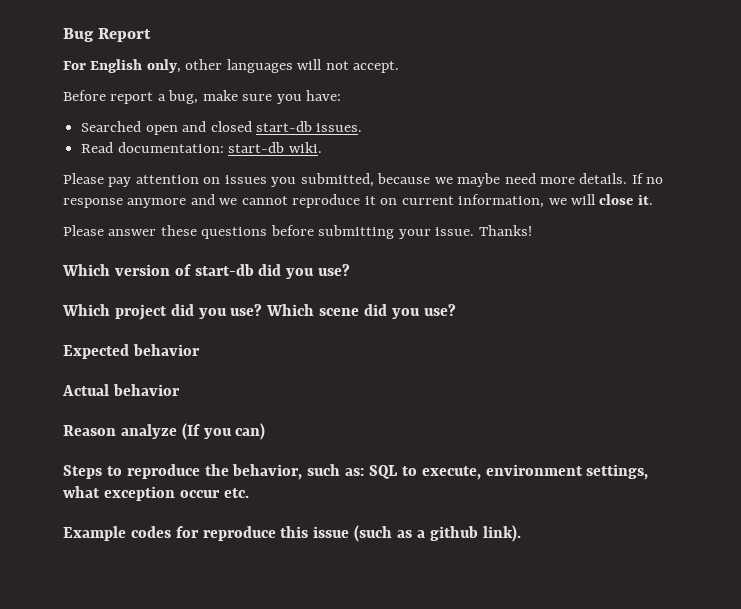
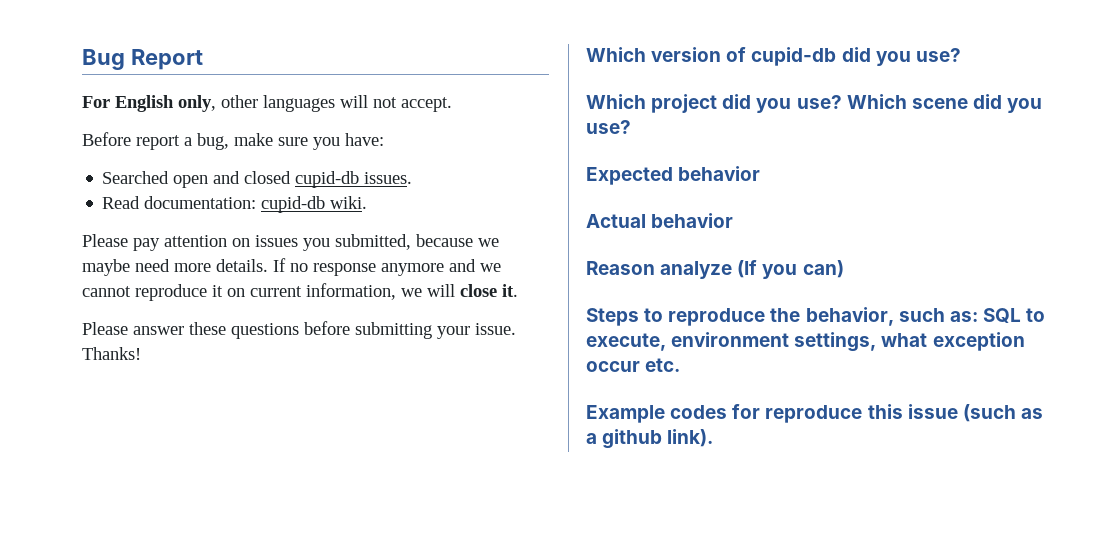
[255,121,312,132] start-db -> [295,171,360,188] cupid-db
[228,142,285,153] start-db -> [261,196,326,213] cupid-db
[194,264,254,276] start-db -> [751,47,837,66] cupid-db

